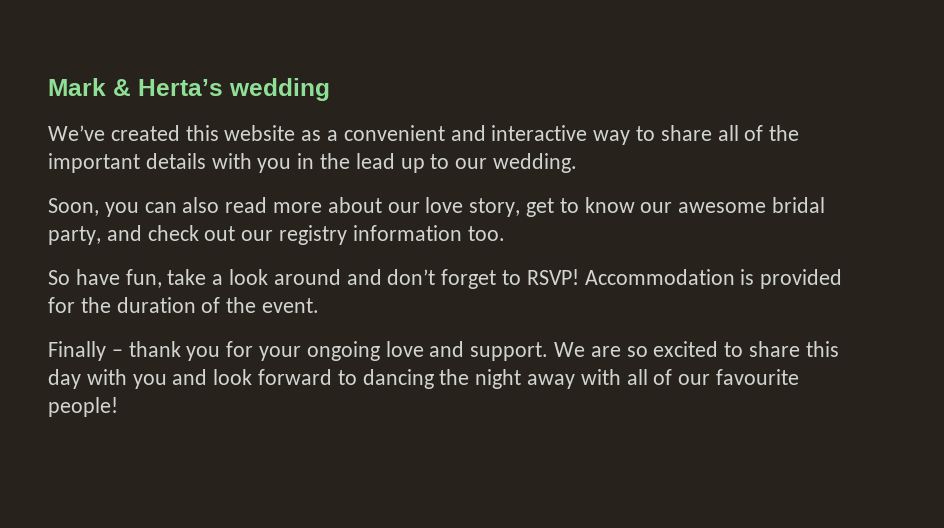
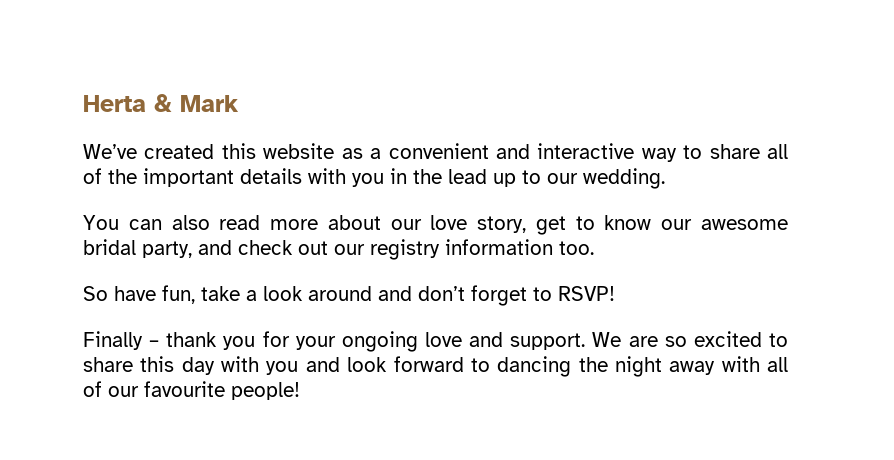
(48, 87) none -> [83,94,172,112] Herta &
[113,78,330,101] & Herta’s wedding -> (239, 103) none
[48,198,139,217] Soon, you -> [83,215,119,230] You
[584,269,843,289] [48,297,320,313] Accommodation is provided for the duration of the event. -> (615, 293) none

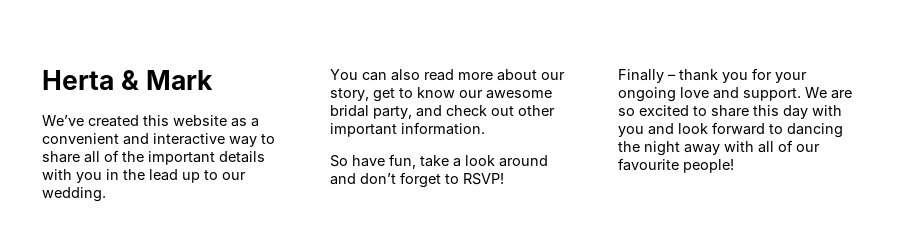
[430,215,468,230] love -> (565, 76) none
[334,239,594,260] our registry information too. -> [518,105,555,116] [330,122,485,137] other important information.

